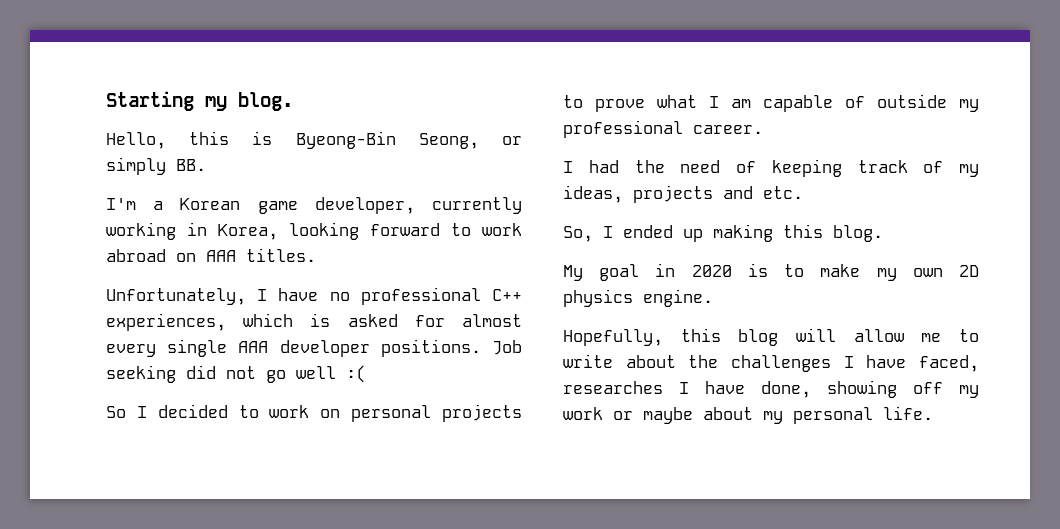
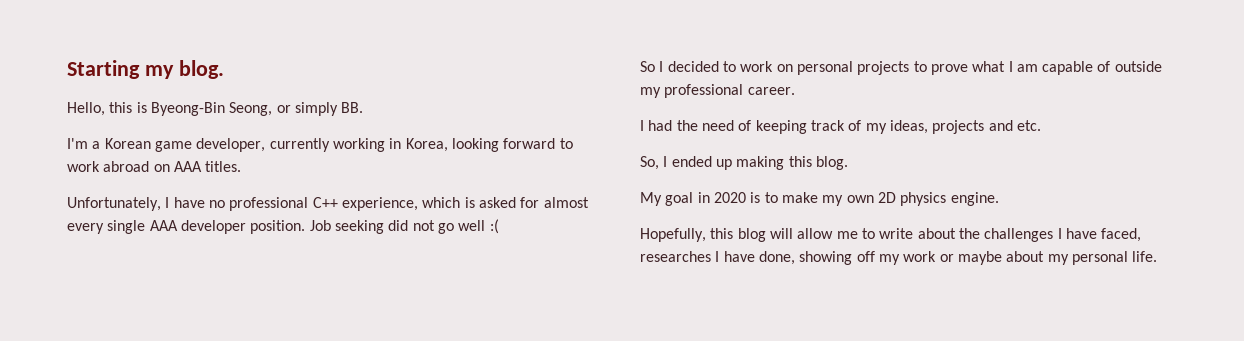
[106,313,226,331] experiences, -> [341,197,418,211] experience,
[380,339,481,357] positions. -> [250,220,306,234] position.

